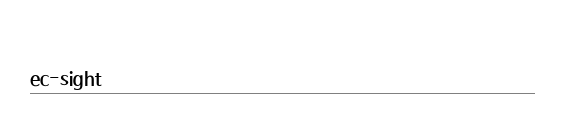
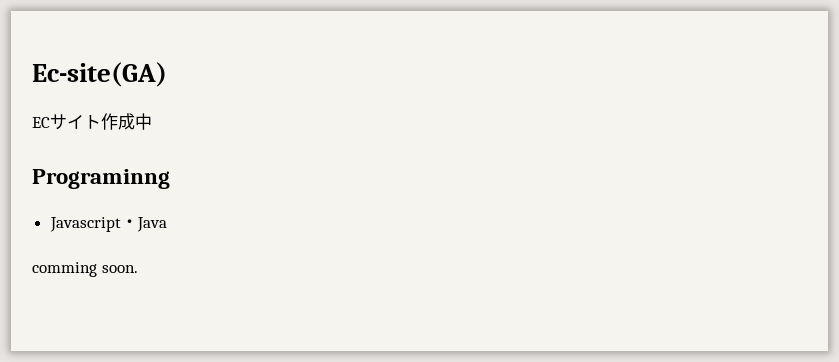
[30,71,102,90] ec-sight -> [32,62,167,87] [32,113,152,130] [32,169,170,189] [49,217,167,232] [32,262,138,277] Ec-site(GA) // ECサイト作成中 // Programinng // Javascript・Java // comming soon.

